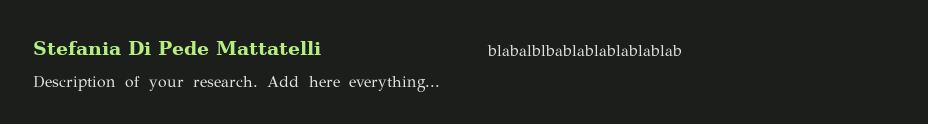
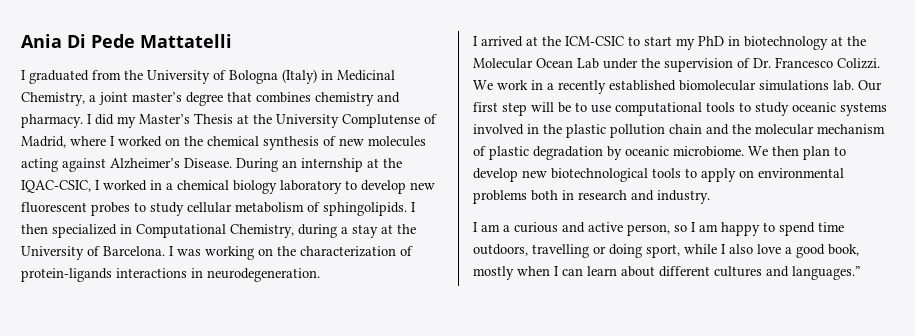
[33,41,121,55] Stefania -> [21,34,62,48] Ania
[33,75,440,92] [487,45,682,56] Description of your research. Add here everything... blabalblbablablablablablab -> [21,69,395,84] [21,92,400,106] [21,113,437,128] [21,136,426,150] [21,158,402,172] [21,180,435,194] [21,202,416,216] [21,224,416,238] [21,246,413,260] [21,268,320,282] [473,36,866,50] [473,57,880,72] [473,80,882,94] [473,102,887,116] [473,124,885,138] [473,146,846,160] [473,168,844,182] [473,190,710,204] [473,222,844,236] [473,244,859,258] [473,266,860,280] I graduated from the University of Bologna (Italy) in Medicinal Chemistry, a joint master’s degree that combines chemistry and pharmacy. I did my Master’s Thesis at the University Complutense of Madrid, where I worked on the chemical synthesis of new molecules acting against Alzheimer’s Disease. During an internship at the IQAC-CSIC, I worked in a chemical biology laboratory to develop new fluorescent probes to study cellular metabolism of sphingolipids. I then specialized in Computational Chemistry, during a stay at the University of Barcelona. I was working on the characterization of protein-ligands interactions in neurodegeneration. // I arrived at the ICM-CSIC to start my PhD in biotechnology at the Molecular Ocean Lab under the supervision of Dr. Francesco Colizzi. We work in a recently established biomolecular simulations lab. Our first step will be to use computational tools to study oceanic systems involved in the plastic pollution chain and the molecular mechanism of plastic degradation by oceanic microbiome. We then plan to develop new biotechnological tools to apply on environmental problems both in research and industry. // I am a curious and active person, so I am happy to spend time outdoors, travelling or doing sport, while I also love a good book, mostly when I can learn about different cultures and languages.”

